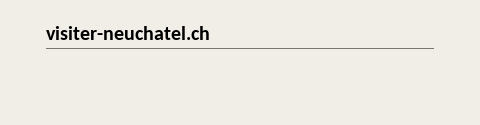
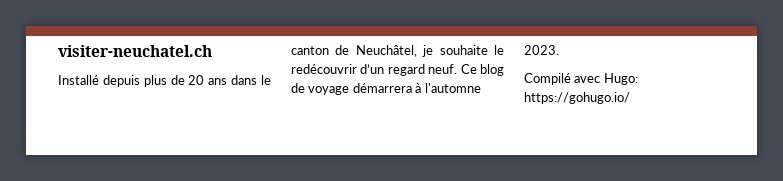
(210, 33) none -> [58,75,271,87] [291,45,504,57] [291,64,504,76] [291,83,481,95] [524,45,559,55] [524,73,638,85] [524,92,630,104] // Installé depuis plus de 20 ans dans le canton de Neuchâtel, je souhaite le redécouvrir d’un regard neuf. Ce blog de voyage démarrera à l'automne 2023. // Compilé avec Hugo: https://gohugo.io/

